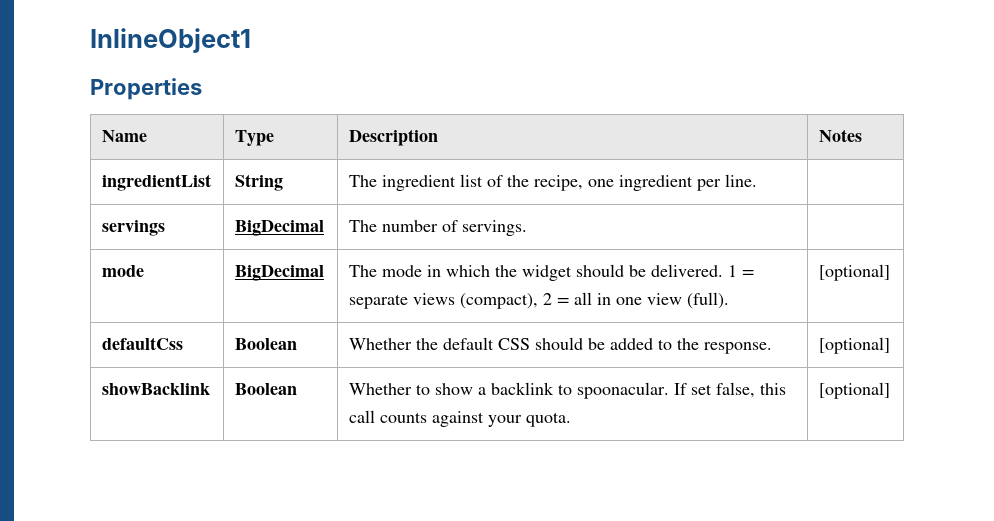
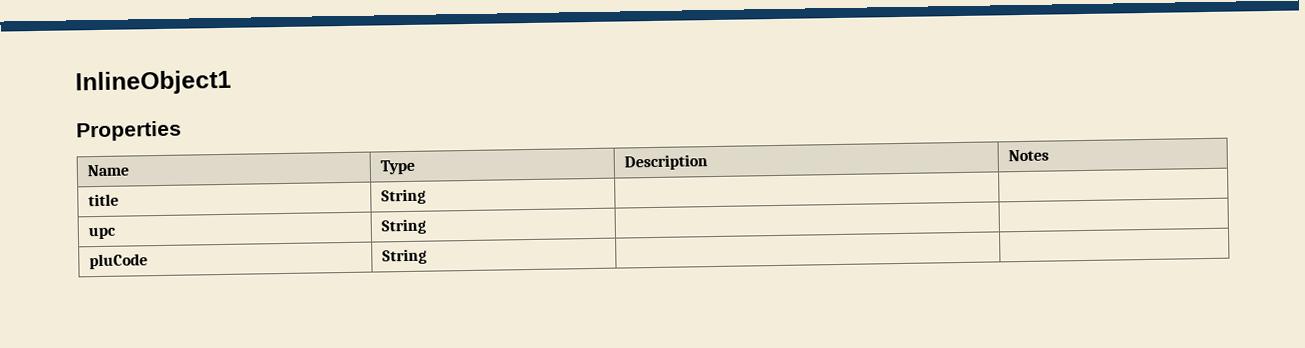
[101,174,211,191] [234,174,283,191] [348,174,757,191] [101,220,165,236] [234,220,324,236] [348,220,527,236] [101,265,144,277] [234,265,324,281] [348,264,754,281] [348,292,729,309] [818,264,890,281] [101,337,183,350] [234,338,297,350] [348,337,772,354] [818,337,890,354] [101,383,210,395] [234,383,297,395] [348,382,786,399] [348,410,571,427] [818,382,890,399] ingredientList | String | The ingredient list of the recipe, one ingredient per line. | // servings | BigDecimal | The number of servings. | // mode | BigDecimal | The mode in which the widget should be delivered. 1 = separate views (compact), 2 = all in one view (full). | [optional] // defaultCss | Boolean | Whether the default CSS should be added to the response. | [optional] // showBacklink | Boolean | Whether to show a backlink to spoonacular. If set false, this call counts against your quota. | [optional] -> [88,193,120,207] [381,188,427,205] [88,226,117,240] [381,218,427,235] [89,253,149,270] [382,248,428,265] title | String | | // upc | String | | // pluCode | String | |

